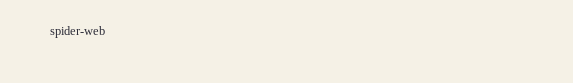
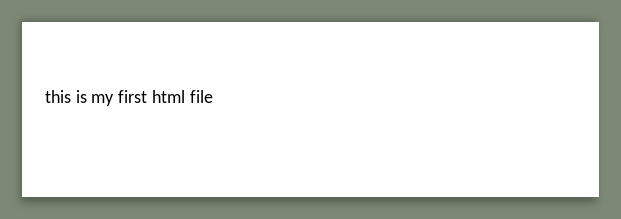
[50,26,105,38] spider-web -> [45,90,213,106] this is my first html file

